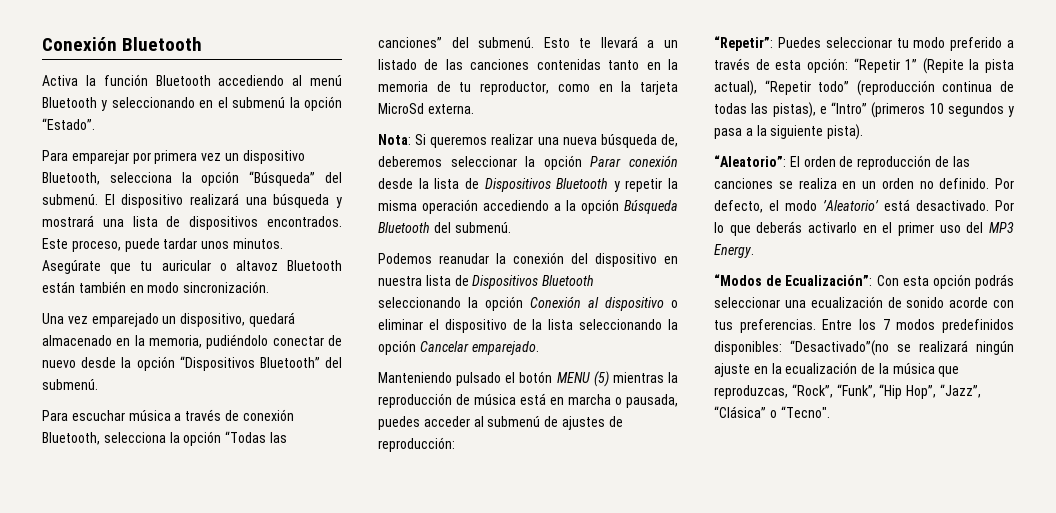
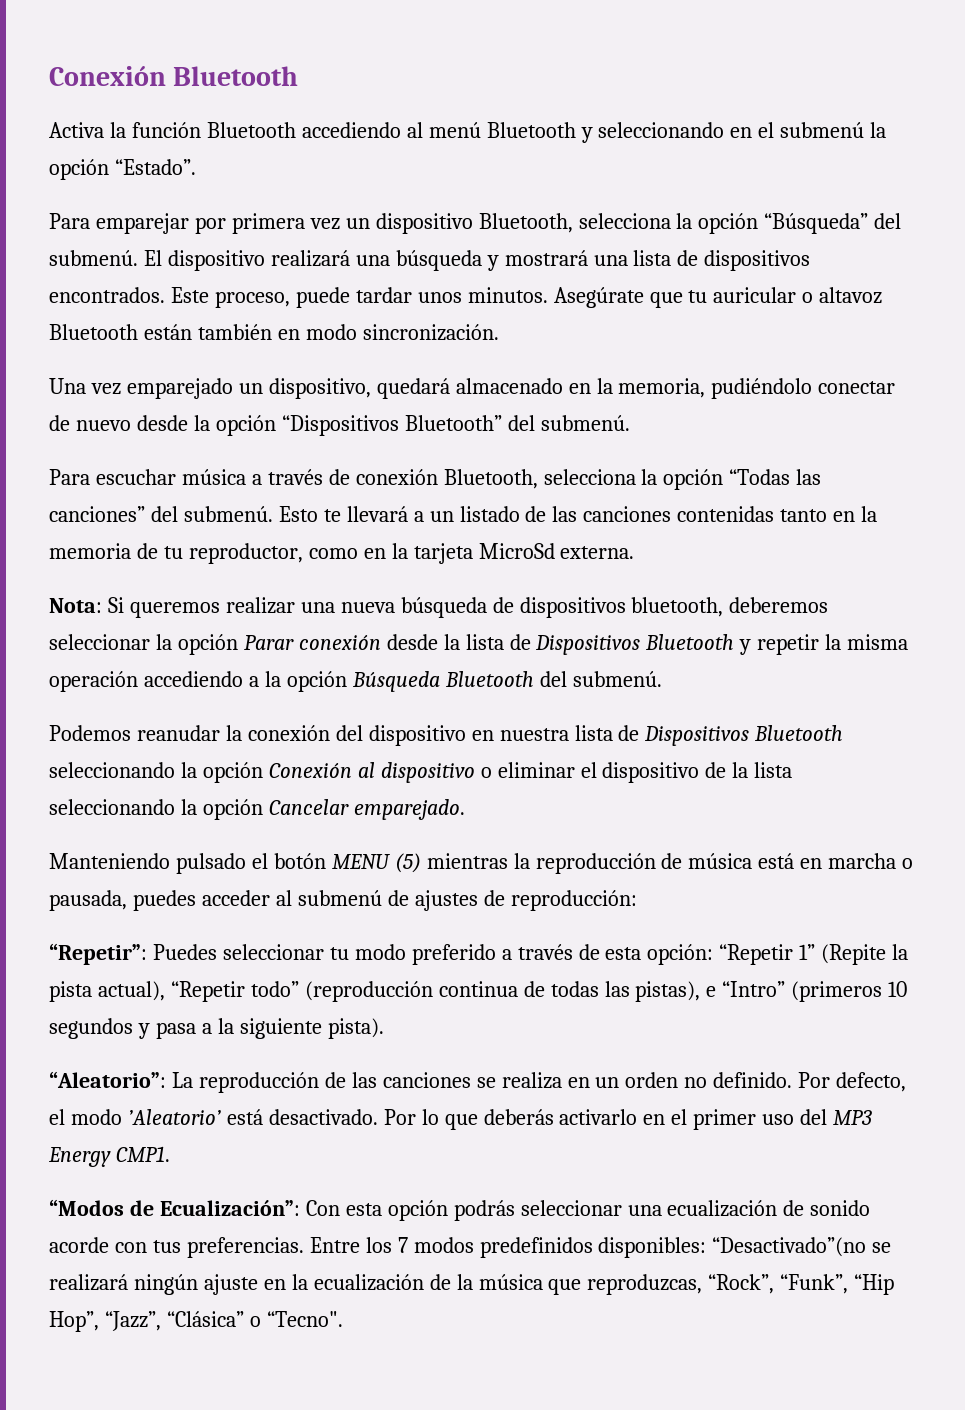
[661,134,678,147] de, -> [492,597,724,618] de dispositivos bluetooth,
[789,156,854,167] El orden de -> [171,1072,193,1088] La
[714,244,754,258] Energy. -> [48,1146,170,1167] Energy CMP1.

